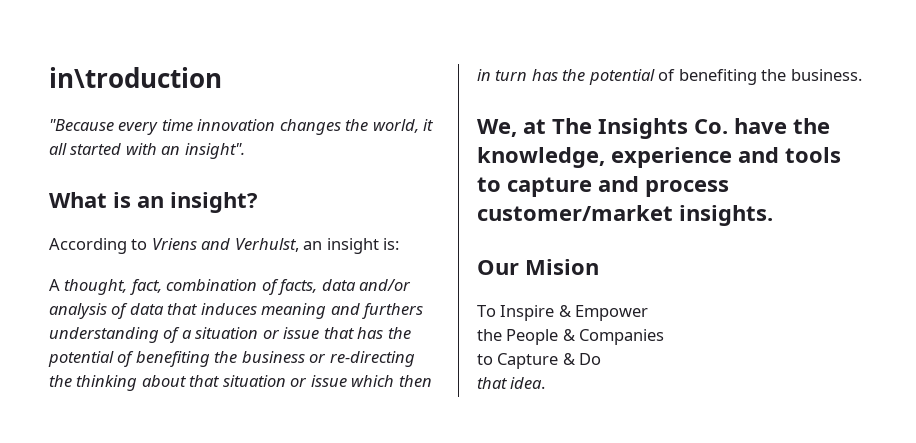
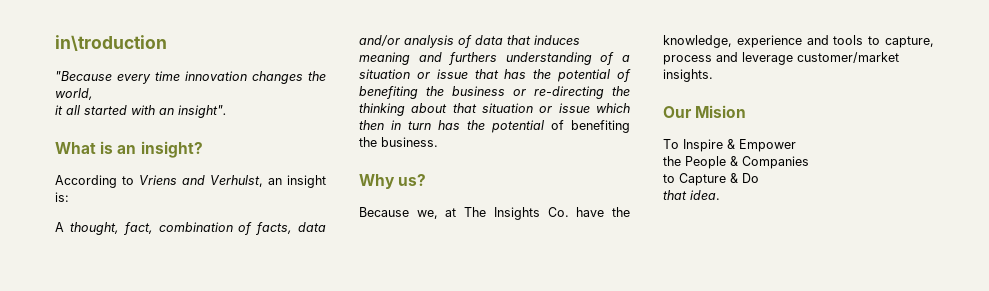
(419, 126) none -> (93, 94) //
[477,119,517,137] We, -> [359,174,427,189] [359,207,438,219] Why us? // Because we,
[507,176,729,197] capture and process -> [885,36,934,48] [663,52,793,65] capture, process and leverage

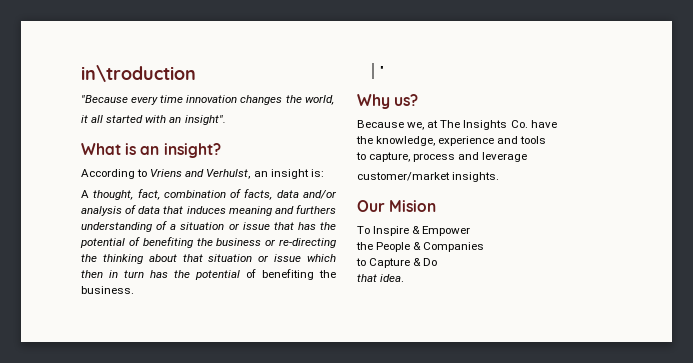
(438, 142) none -> [379,66,384,74] // "
(605, 212) none -> (557, 124) //
(864, 40) none -> (547, 140) //
(793, 58) none -> (528, 157) //

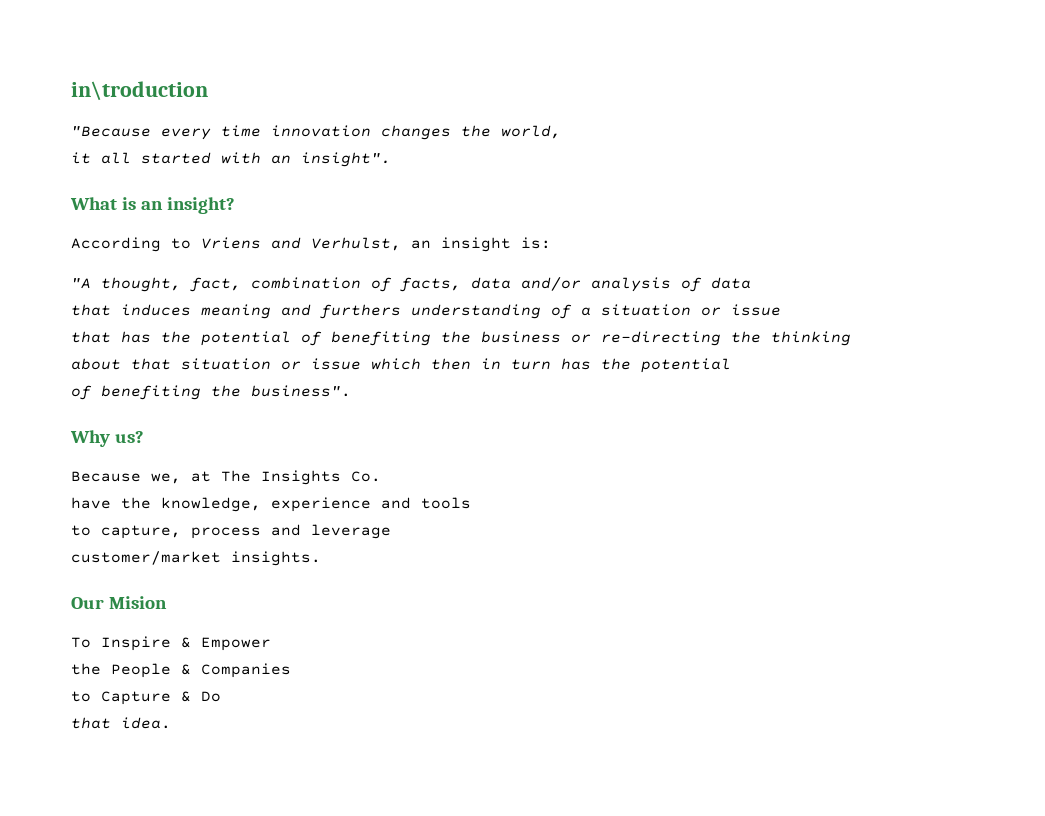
[81,190,89,198] A -> [71,278,91,289] "A
(161, 210) none -> (751, 283) //
(270, 226) none -> (781, 310) //
(143, 259) none -> (851, 338) //
[246,269,336,280] [81,286,134,294] [379,66,384,74] of benefiting the business. // " -> [71,385,351,400] // of benefiting the business".
(528, 124) none -> (381, 476) //
(557, 124) // -> (111, 503) none

